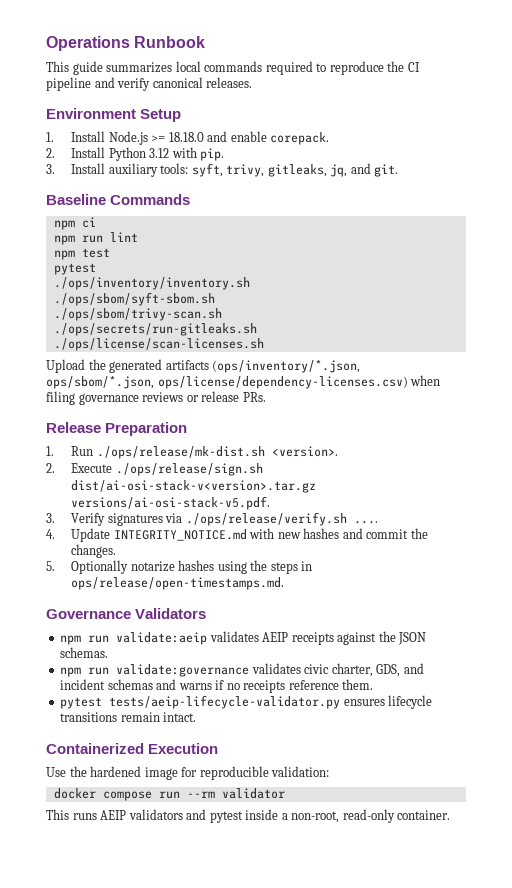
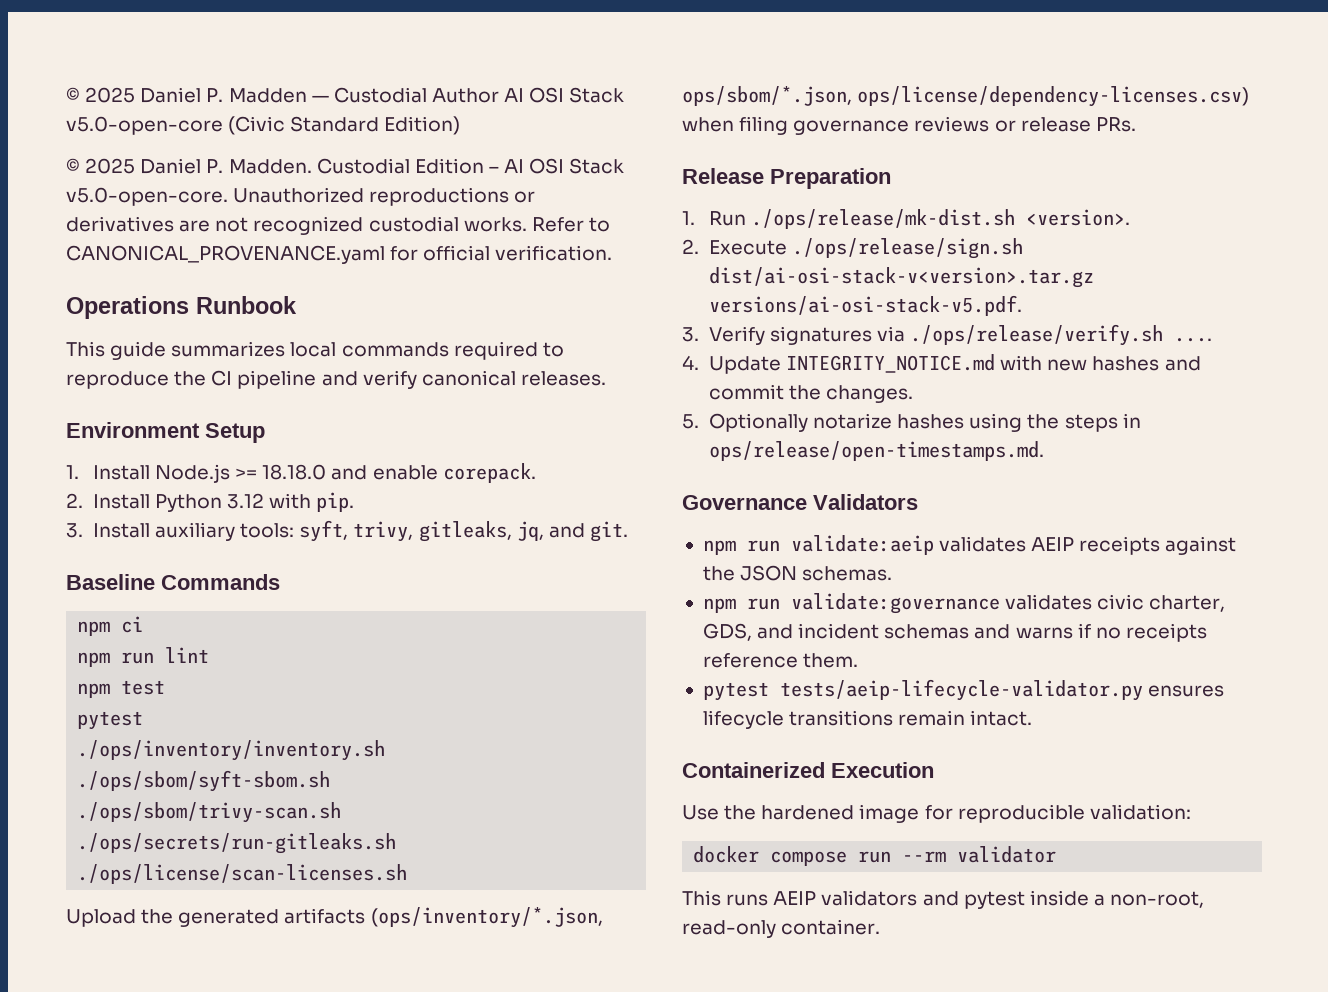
(46, 43) none -> [66,87,625,103] [66,116,461,135] [66,158,625,174] [66,187,536,206] [66,216,610,235] [66,245,613,264] © 2025 Daniel P. Madden — Custodial Author AI OSI Stack v5.0-open-core (Civic Standard Edition) // © 2025 Daniel P. Madden. Custodial Edition – AI OSI Stack v5.0-open-core. Unauthorized reproductions or derivatives are not recognized custodial works. Refer to CANONICAL_PROVENANCE.yaml for official verification. //

